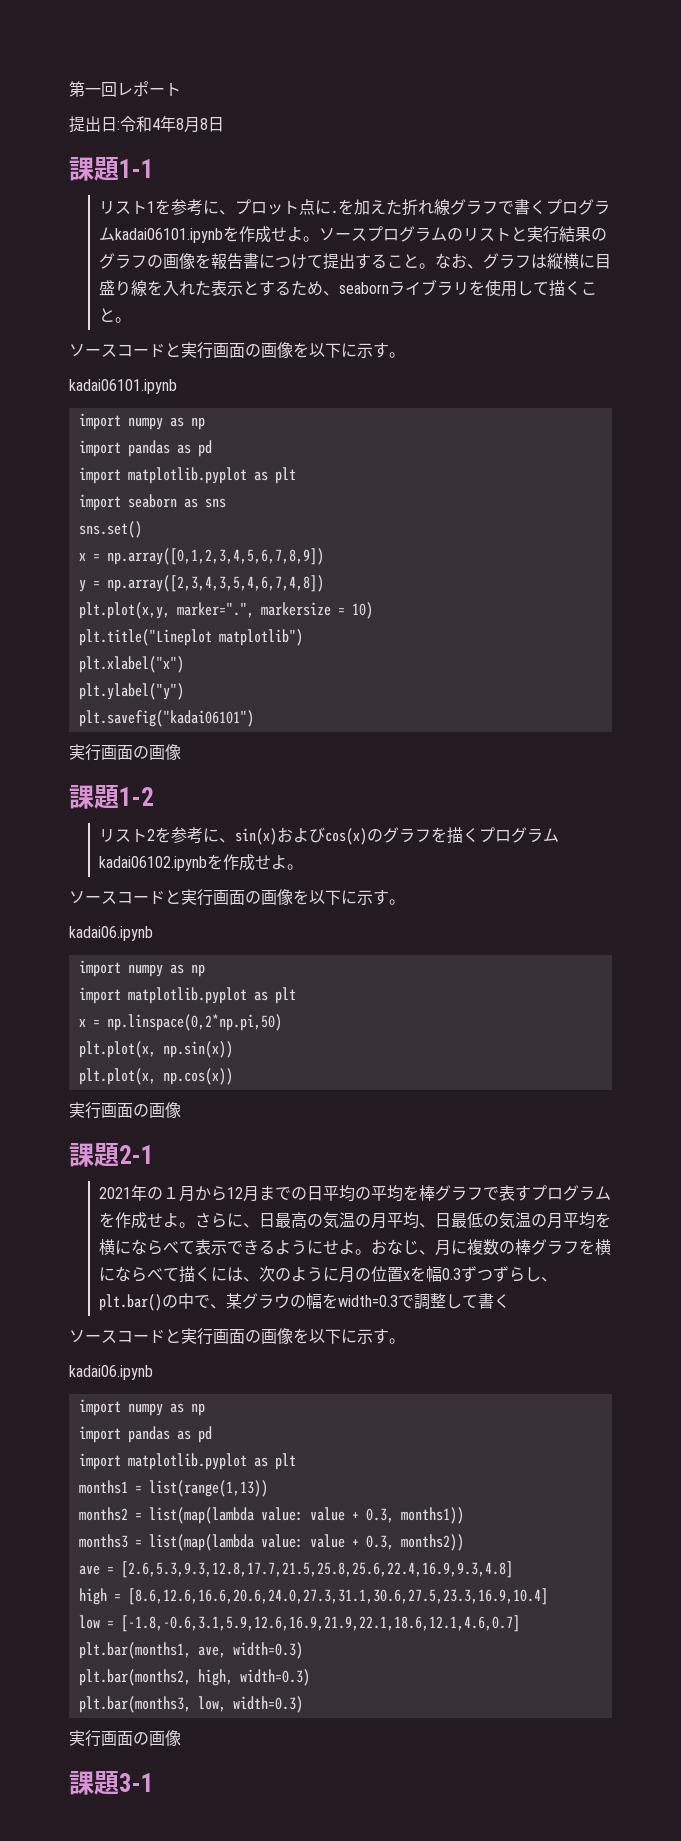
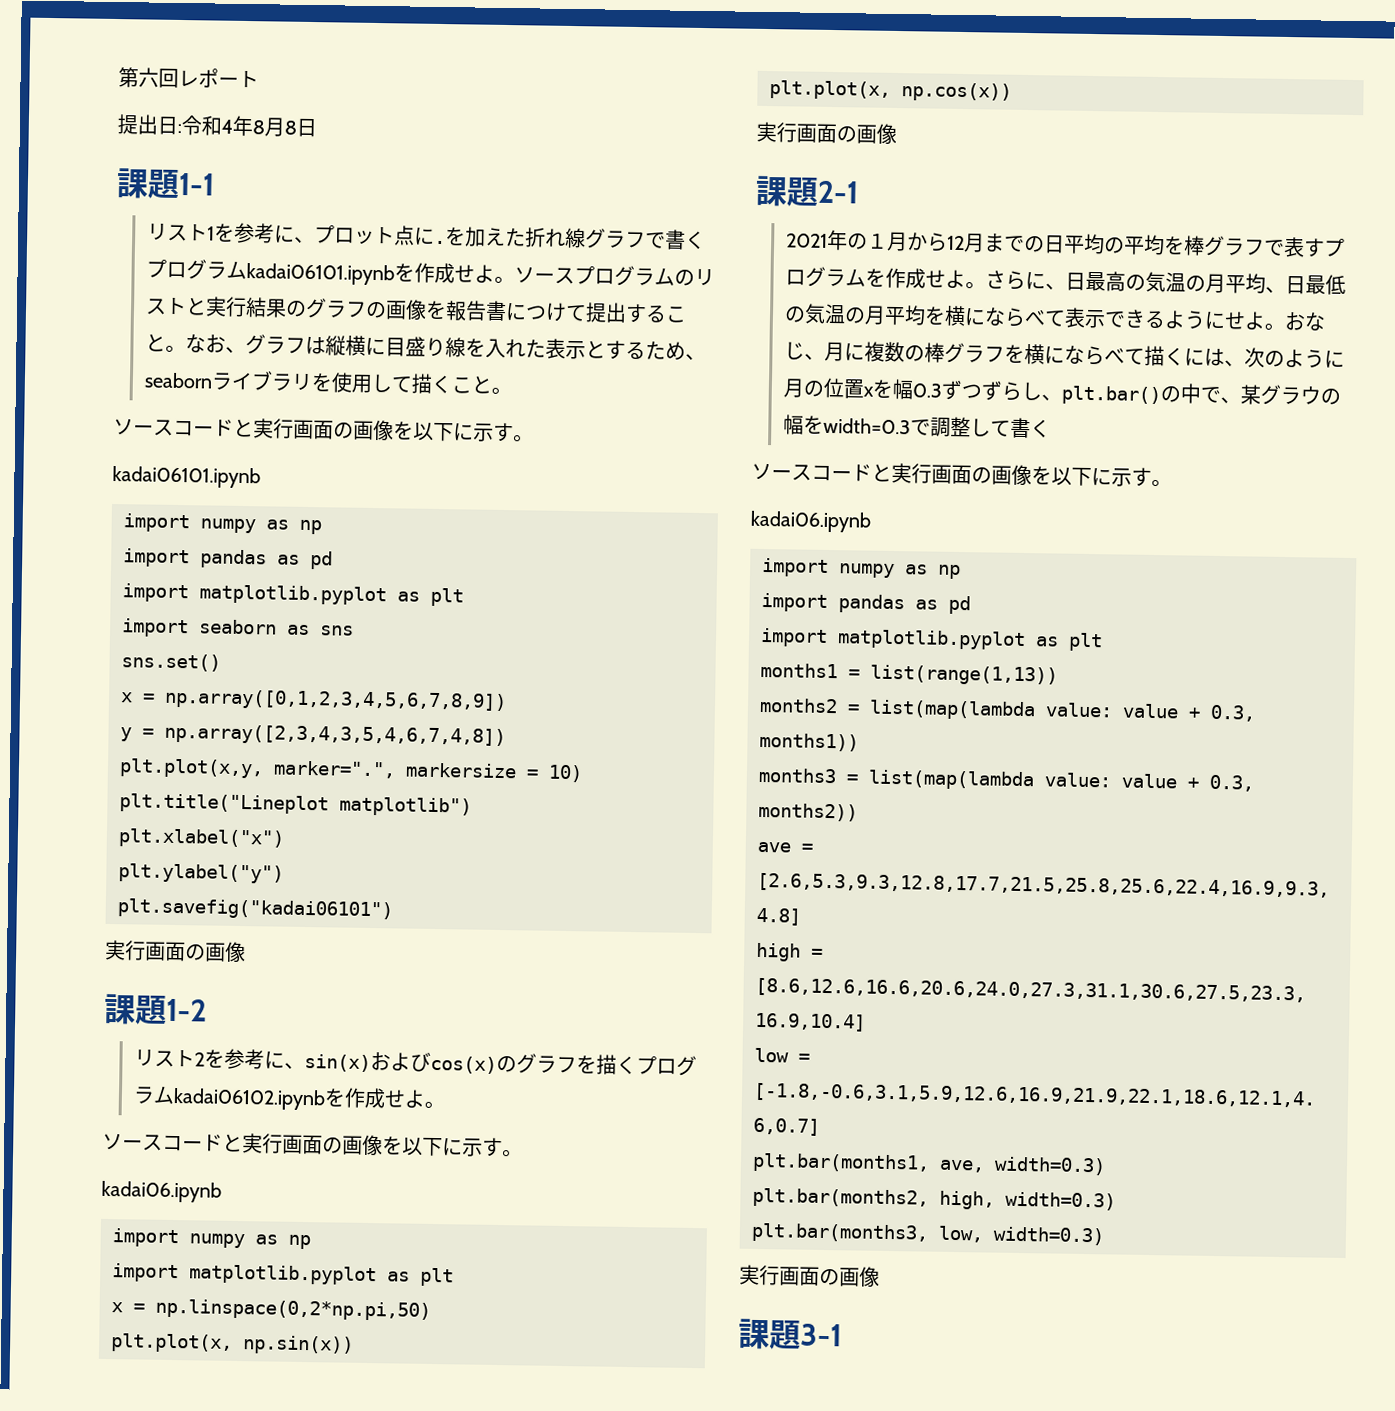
[85,88,101,95] 一 -> [138,67,159,88] 六

